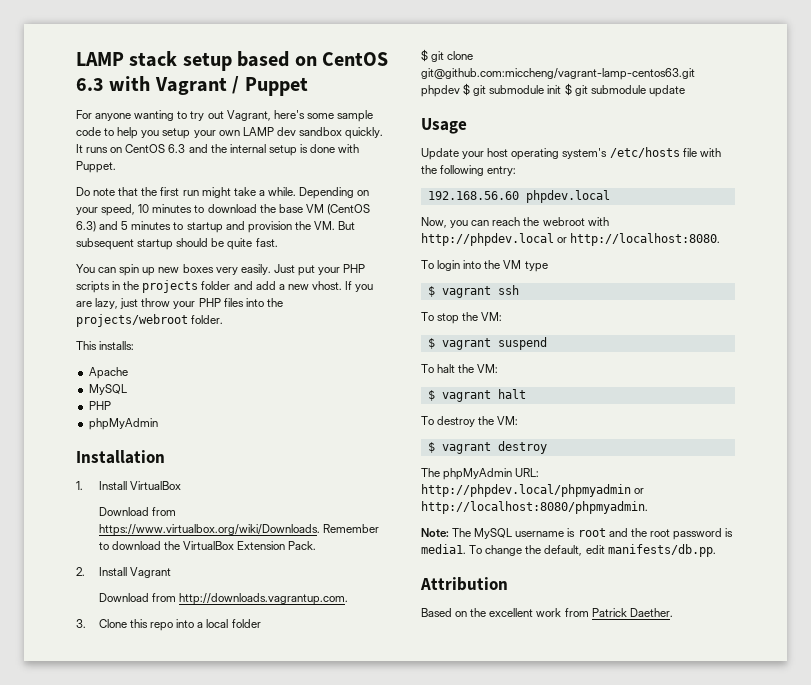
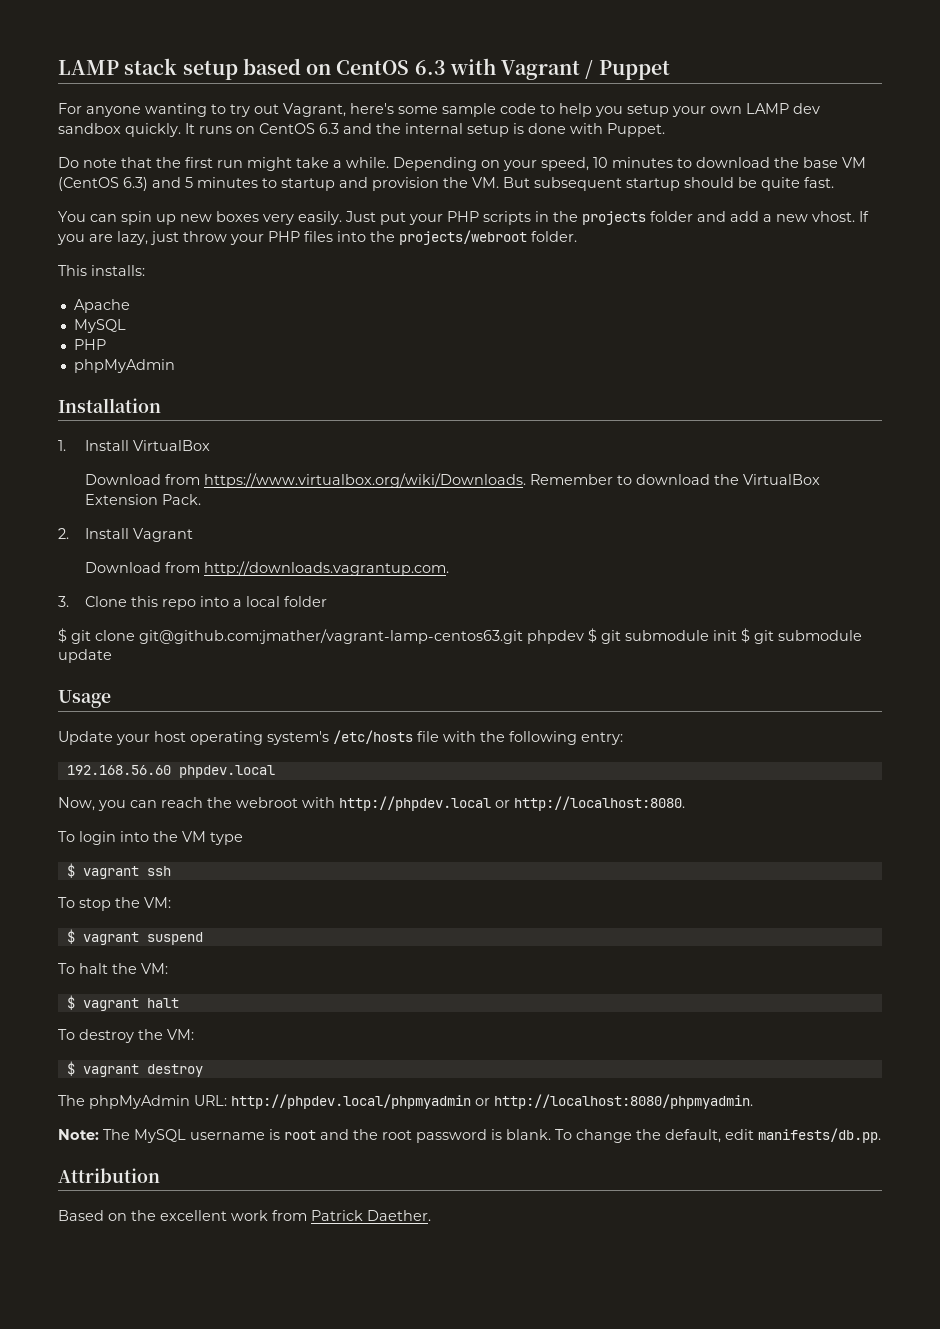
[421,68,695,80] git@github.com:miccheng/vagrant-lamp-centos63.git -> [139,629,523,644] git@github.com:jmather/vagrant-lamp-centos63.git
[421,544,466,554] media1. -> [506,1129,551,1140] blank.

